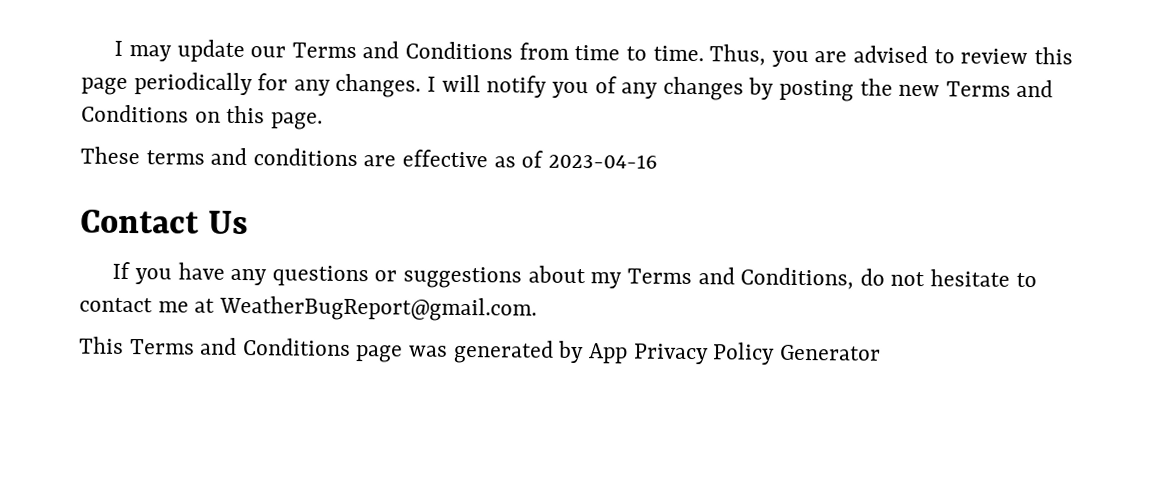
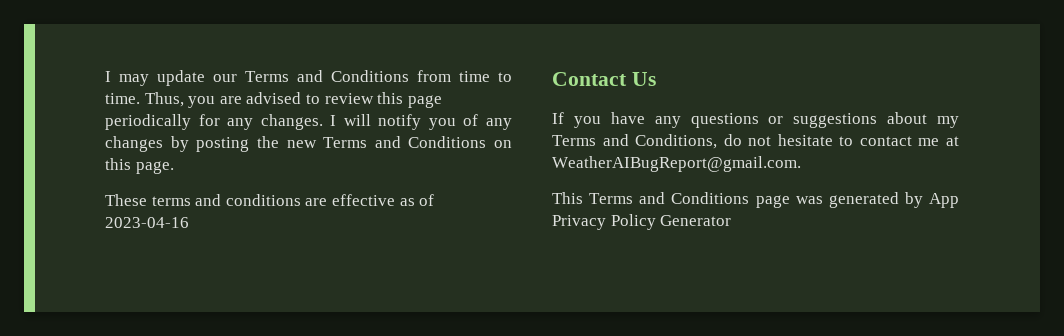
[218,295,537,322] WeatherBugReport@gmail.com. -> [552,156,801,172] WeatherAIBugReport@gmail.com.

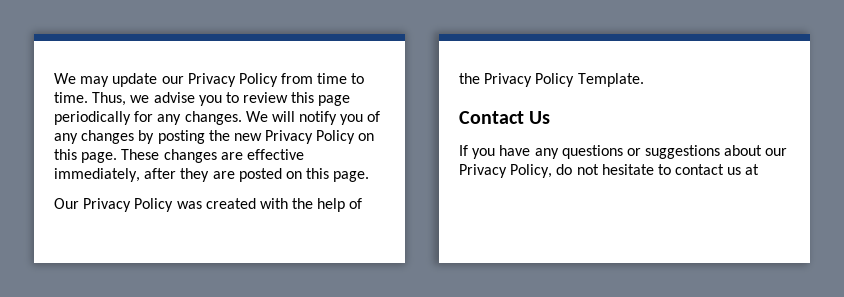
[105,71,111,82] I -> [54,73,76,84] We
[245,70,409,82] Terms and Conditions -> [187,73,278,87] Privacy Policy
[188,92,302,108] you are advised -> [130,92,222,106] we advise you
[330,115,337,126] I -> [245,111,268,122] We
[323,136,512,148] [105,158,174,174] [105,194,435,206] [105,217,189,228] Terms and Conditions on this page. // These terms and conditions are effective as of 2023-04-16 -> [265,130,375,144] [54,149,304,163] [54,168,370,182] [54,198,363,212] [459,73,644,87] Privacy Policy on this page. These changes are effective immediately, after they are posted on this page. // Our Privacy Policy was created with the help of the Privacy Policy Template.
[937,116,959,128] [552,134,718,149] my Terms and Conditions, -> [765,148,788,156] [459,164,553,178] our Privacy Policy,
[918,136,959,146] [552,156,801,172] [552,192,959,208] [552,214,732,230] me at WeatherAIBugReport@gmail.com. // This Terms and Conditions page was generated by App Privacy Policy Generator -> [727,164,760,175] us at

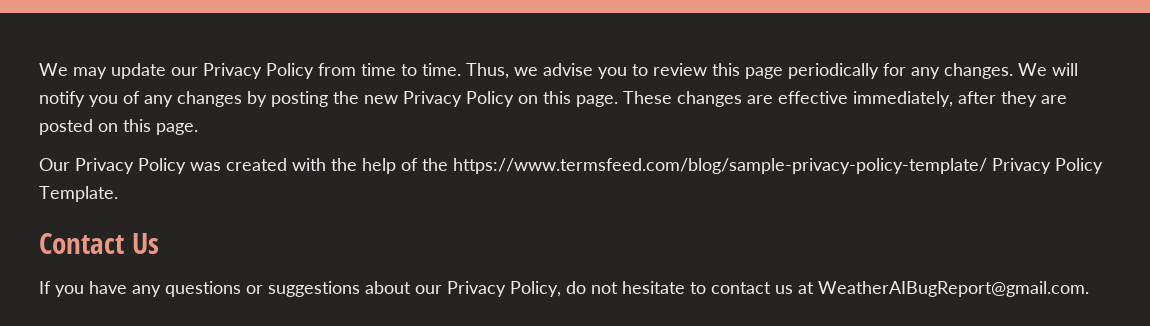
(480, 78) none -> [453,158,987,174] https://www.termsfeed.com/blog/sample-privacy-policy-template/
(760, 169) none -> [818,281,1089,297] WeatherAIBugReport@gmail.com.

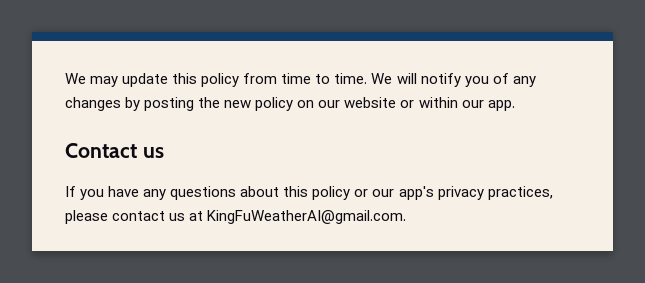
[171,63,314,79] our Privacy Policy -> [172,73,240,87] this policy
[466,63,1013,79] Thus, we advise you to review this page periodically for any changes. -> (368, 78) none
[403,91,1067,107] [39,119,198,135] [39,158,1103,174] [39,186,118,202] Privacy Policy on this page. These changes are effective immediately, after they are posted on this page. // Our Privacy Policy was created with the help of the https://www.termsfeed.com/blog/sample-privacy-policy-template/ Privacy Policy Template. -> [255,97,515,111] policy on our website or within our app.
[131,233,159,254] Us -> [142,147,164,158] us
[246,281,706,297] or suggestions about our Privacy Policy, do not hesitate to -> [240,186,553,200] [65,210,108,224] about this policy or our app's privacy practices, please
[818,281,1089,297] WeatherAIBugReport@gmail.com. -> [207,210,407,224] KingFuWeatherAI@gmail.com.

